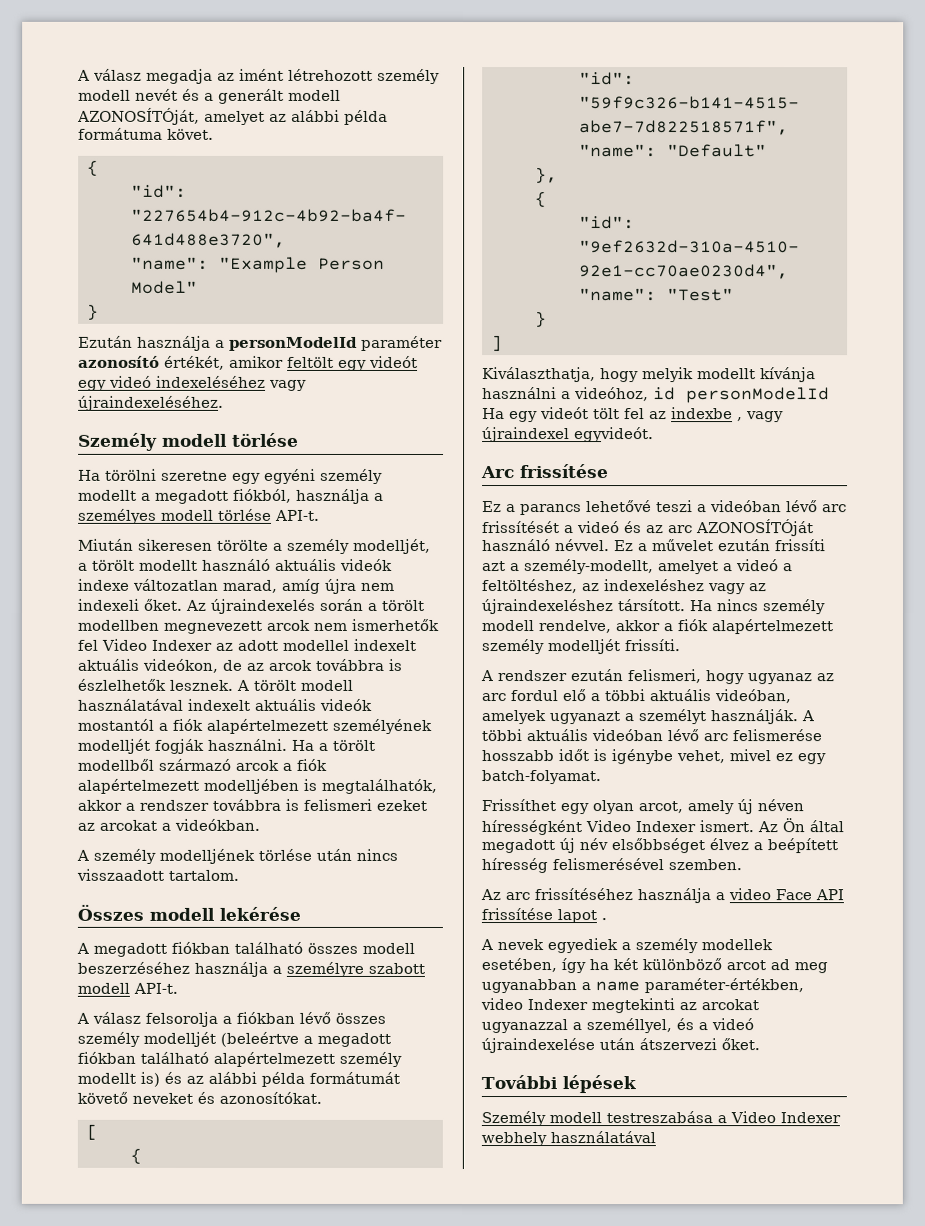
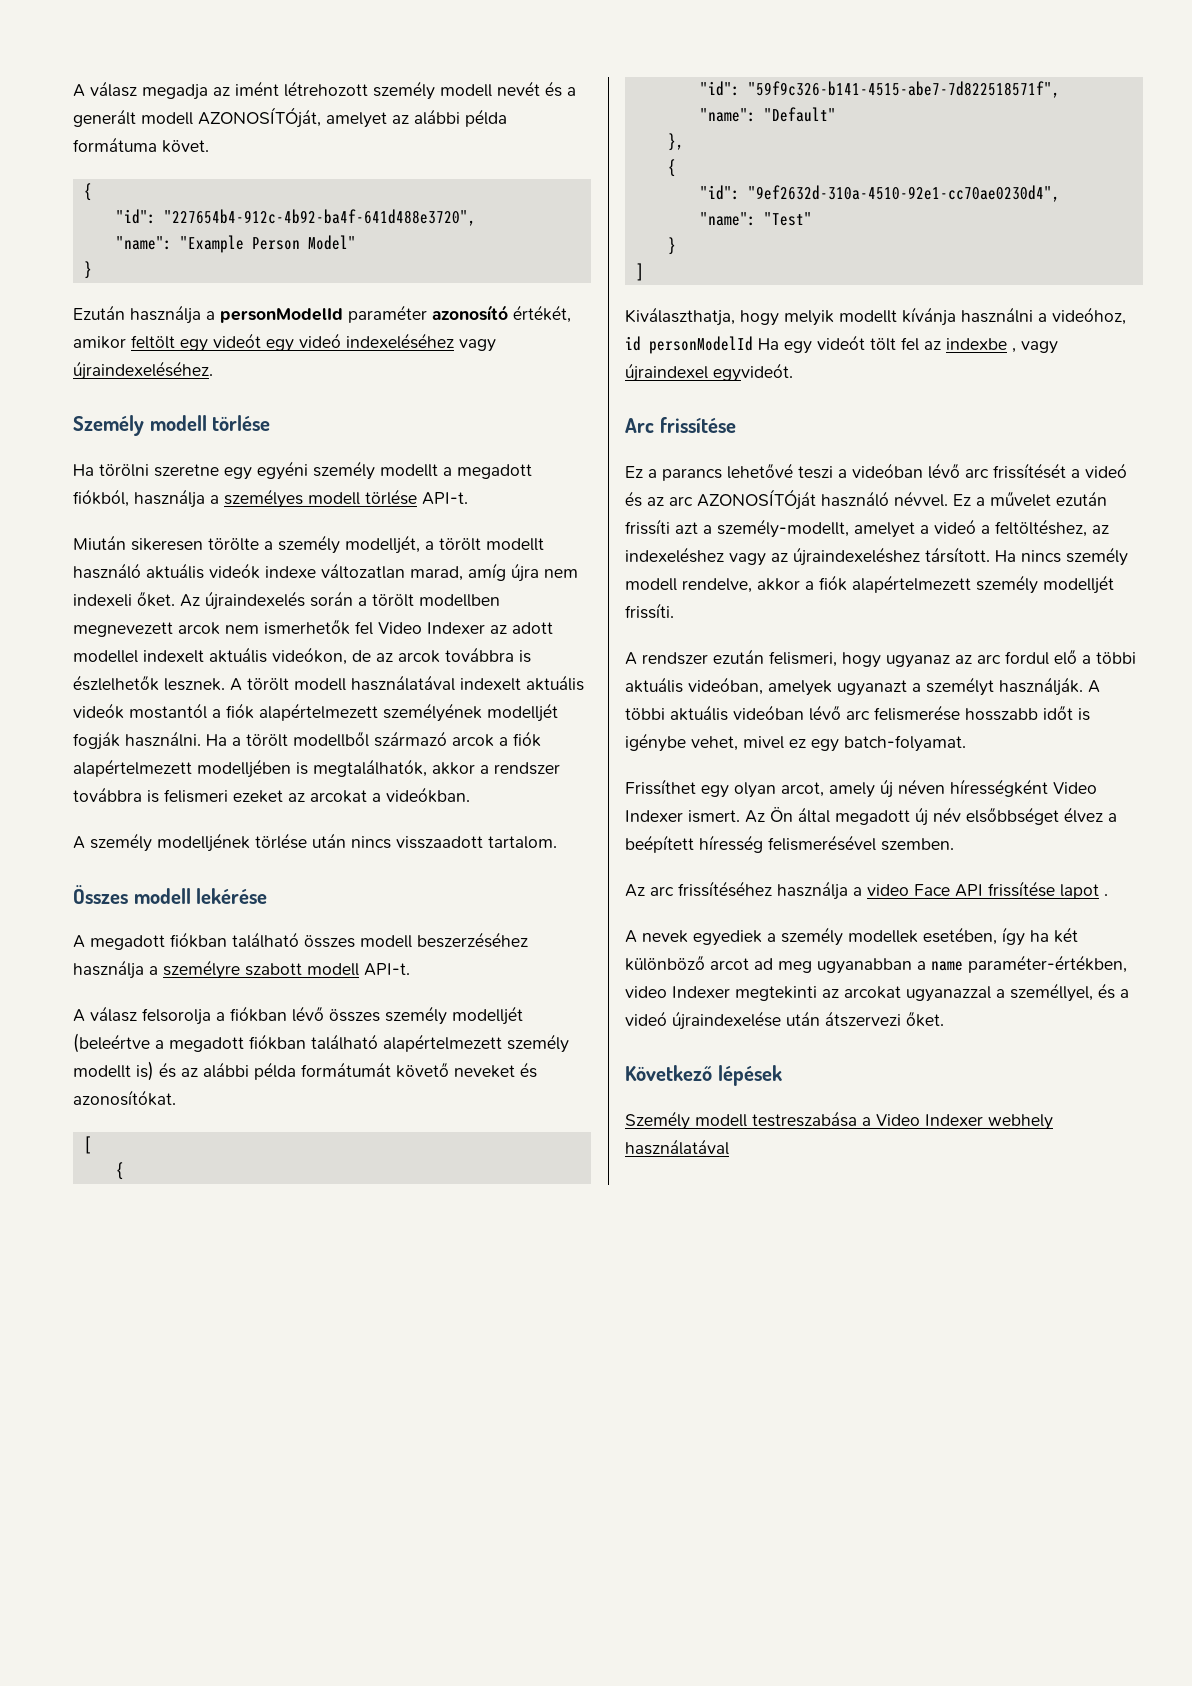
[481,1075,558,1090] További -> [625,1065,712,1081] Következő

